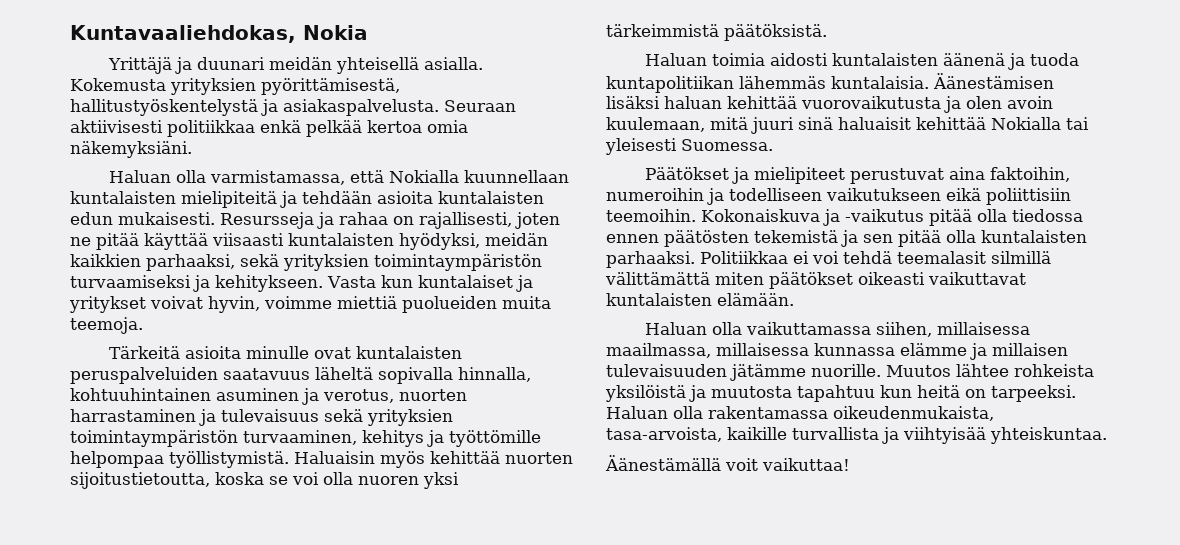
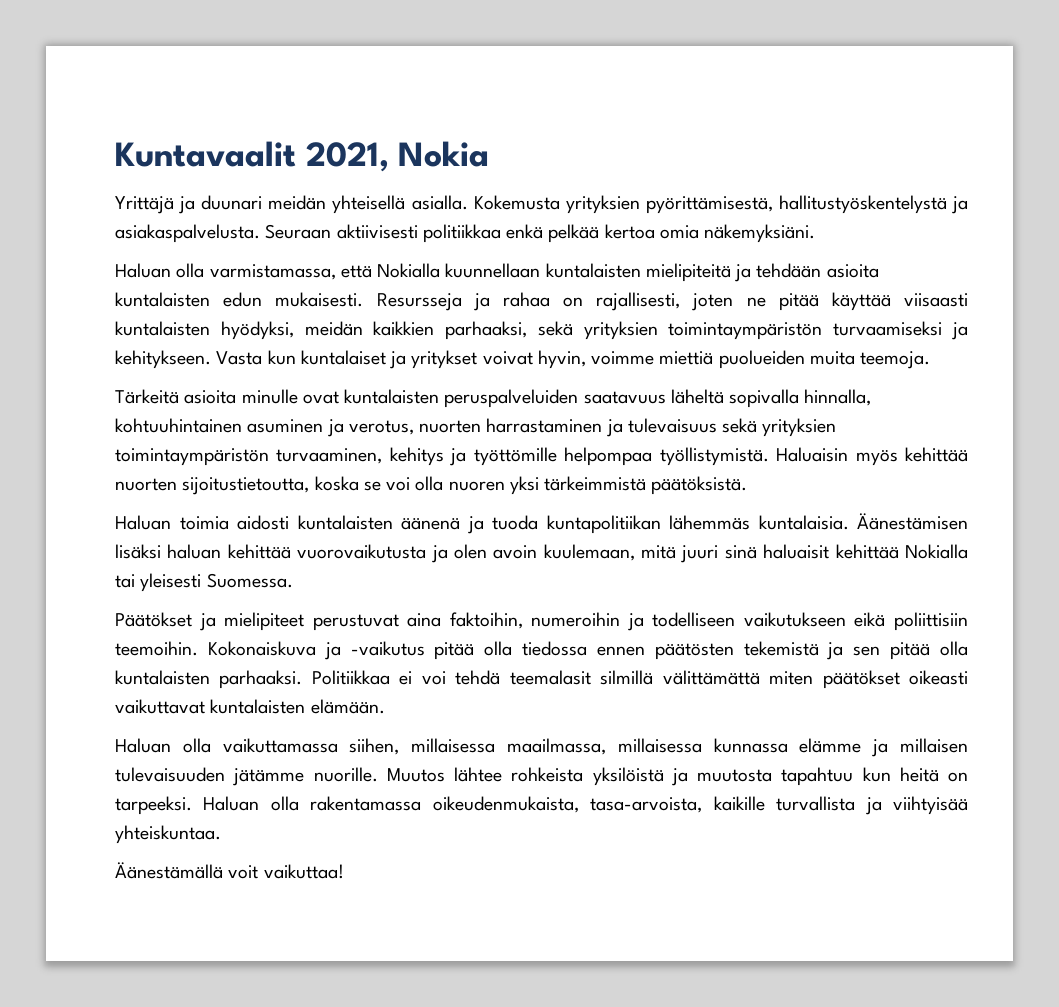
[70,25,296,43] Kuntavaaliehdokas, -> [115,141,389,172] Kuntavaalit 2021,

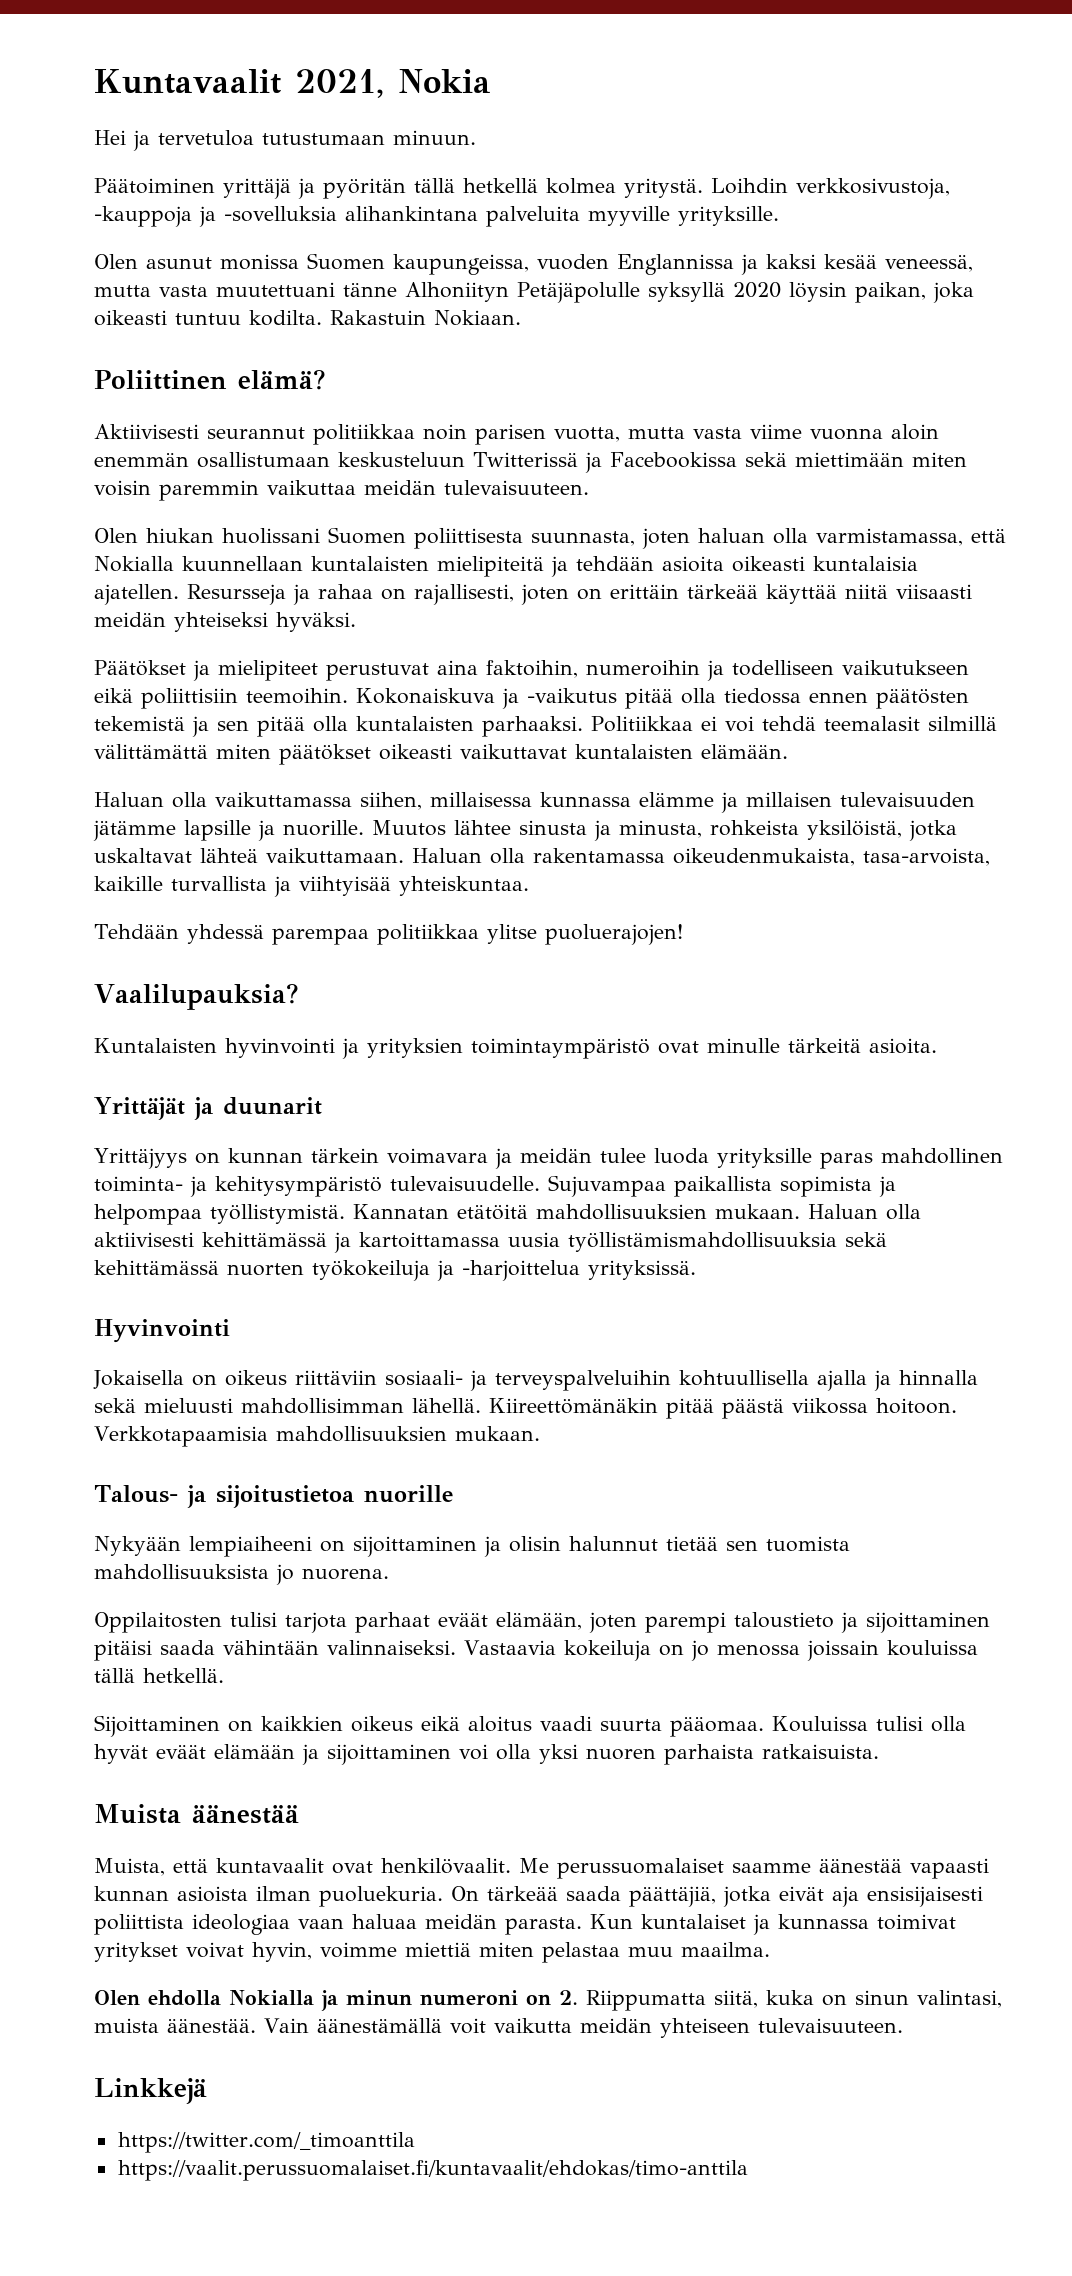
[115,195,969,214] [115,224,816,243] [115,263,171,278] Yrittäjä ja duunari meidän yhteisellä asialla. Kokemusta yrityksien pyörittämisestä, hallitustyöskentelystä ja asiakaspalvelusta. Seuraan aktiivisesti politiikkaa enkä pelkää kertoa omia näkemyksiäni. // Haluan -> [94,130,476,151] [94,178,950,199] [94,206,779,227] [94,253,973,275] [94,282,974,303] [94,310,521,326] [94,369,326,390] [94,424,939,445] [94,452,967,473] [94,480,589,501] [94,527,765,549] Hei ja tervetuloa tutustumaan minuun. // Päätoiminen yrittäjä ja pyöritän tällä hetkellä kolmea yritystä. Loihdin verkkosivustoja, -kauppoja ja -sovelluksia alihankintana palveluita myyville yrityksille. // Olen asunut monissa Suomen kaupungeissa, vuoden Englannissa ja kaksi kesää veneessä, mutta vasta muutettuani tänne Alhoniityn Petäjäpolulle syksyllä 2020 löysin paikan, joka oikeasti tuntuu kodilta. Rakastuin Nokiaan. // Poliittinen elämä? // Aktiivisesti seurannut politiikkaa noin parisen vuotta, mutta vasta viime vuonna aloin enemmän osallistumaan keskusteluun Twitterissä ja Facebookissa sekä miettimään miten voisin paremmin vaikuttaa meidän tulevaisuuteen. // Olen hiukan huolissani Suomen poliittisesta suunnasta, joten haluan
[115,292,364,307] kuntalaisten edun mukaisesti. -> [732,556,918,572] [94,584,179,605] oikeasti kuntalaisia ajatellen.
[746,292,968,311] [115,321,969,340] [115,350,931,369] [115,389,872,408] [115,418,837,437] [115,447,969,466] [115,476,748,495] [115,513,968,534] [115,544,968,563] [115,573,293,592] ne pitää käyttää viisaasti kuntalaisten hyödyksi, meidän kaikkien parhaaksi, sekä yrityksien toimintaympäristön turvaamiseksi ja kehitykseen. Vasta kun kuntalaiset ja yritykset voivat hyvin, voimme miettiä puolueiden muita teemoja. // Tärkeitä asioita minulle ovat kuntalaisten peruspalveluiden saatavuus läheltä sopivalla hinnalla, kohtuuhintainen asuminen ja verotus, nuorten harrastaminen ja tulevaisuus sekä yrityksien toimintaympäristön turvaaminen, kehitys ja työttömille helpompaa työllistymistä. Haluaisin myös kehittää nuorten sijoitustietoutta, koska se voi olla nuoren yksi tärkeimmistä päätöksistä. // Haluan toimia aidosti kuntalaisten äänenä ja tuoda kuntapolitiikan lähemmäs kuntalaisia. Äänestämisen lisäksi haluan kehittää vuorovaikutusta ja olen avoin kuulemaan, mitä juuri sinä haluaisit kehittää Nokialla tai yleisesti Suomessa. -> [577,584,972,604] [94,612,356,632] on erittäin tärkeää käyttää niitä viisaasti meidän yhteiseksi hyväksi.
[507,738,702,755] maailmassa, millaisessa -> (532, 799) none
(305, 777) none -> [184,820,275,841] lapsille ja
[511,767,968,786] [115,796,192,815] rohkeista yksilöistä ja muutosta tapahtuu kun heitä on tarpeeksi. -> [519,820,957,841] [94,848,404,863] sinusta ja minusta, rohkeista yksilöistä, jotka uskaltavat lähteä vaikuttamaan.
[115,862,344,879] Äänestämällä voit vaikuttaa! -> [94,924,683,945] [94,983,299,1010] [94,1038,937,1059] [94,1097,322,1120] [94,1148,1003,1169] [94,1175,896,1197] [94,1204,921,1225] [94,1232,887,1253] [94,1260,696,1281] [94,1319,230,1343] [93,1370,978,1391] [94,1398,957,1419] [94,1426,540,1447] [94,1485,453,1508] [94,1536,850,1557] [94,1564,389,1585] [94,1612,990,1633] [94,1640,978,1661] [94,1668,224,1683] [94,1715,966,1737] [94,1744,879,1765] [94,1804,299,1824] [94,1858,989,1879] [94,1886,983,1907] [94,1914,956,1935] [94,1942,770,1963] [94,1990,1002,2011] [94,2018,903,2038] [94,2078,207,2104] [117,2132,415,2153] [117,2160,748,2181] Tehdään yhdessä parempaa politiikkaa ylitse puoluerajojen! // Vaalilupauksia? // Kuntalaisten hyvinvointi ja yrityksien toimintaympäristö ovat minulle tärkeitä asioita. // Yrittäjät ja duunarit // Yrittäjyys on kunnan tärkein voimavara ja meidän tulee luoda yrityksille paras mahdollinen toiminta- ja kehitysympäristö tulevaisuudelle. Sujuvampaa paikallista sopimista ja helpompaa työllistymistä. Kannatan etätöitä mahdollisuuksien mukaan. Haluan olla aktiivisesti kehittämässä ja kartoittamassa uusia työllistämismahdollisuuksia sekä kehittämässä nuorten työkokeiluja ja -harjoittelua yrityksissä. // Hyvinvointi // Jokaisella on oikeus riittäviin sosiaali- ja terveyspalveluihin kohtuullisella ajalla ja hinnalla sekä mieluusti mahdollisimman lähellä. Kiireettömänäkin pitää päästä viikossa hoitoon. Verkkotapaamisia mahdollisuuksien mukaan. // Talous- ja sijoitustietoa nuorille // Nykyään lempiaiheeni on sijoittaminen ja olisin halunnut tietää sen tuomista mahdollisuuksista jo nuorena. // Oppilaitosten tulisi tarjota parhaat eväät elämään, joten parempi taloustieto ja sijoittaminen pitäisi saada vähintään valinnaiseksi. Vastaavia kokeiluja on jo menossa joissain kouluissa tällä hetkellä. // Sijoittaminen on kaikkien oikeus eikä aloitus vaadi suurta pääomaa. Kouluissa tulisi olla hyvät eväät elämään ja sijoittaminen voi olla yksi nuoren parhaista ratkaisuista. // Muista äänestää // Muista, että kuntavaalit ovat henkilövaalit. Me perussuomalaiset saamme äänestää vapaasti kunnan asioista ilman puoluekuria. On tärkeää saada päättäjiä, jotka eivät aja ensisijaisesti poliittista ideologiaa vaan haluaa meidän parasta. Kun kuntalaiset ja kunnassa toimivat yritykset voivat hyvin, voimme miettiä miten pelastaa muu maailma. // Olen ehdolla Nokialla ja minun numeroni on 2. Riippumatta siitä, kuka on sinun valintasi, muista äänestää. Vain äänestämällä voit vaikutta meidän yhteiseen tulevaisuuteen. // Linkkejä // https://twitter.com/_timoanttila // https://vaalit.perussuomalaiset.fi/kuntavaalit/ehdokas/timo-anttila

